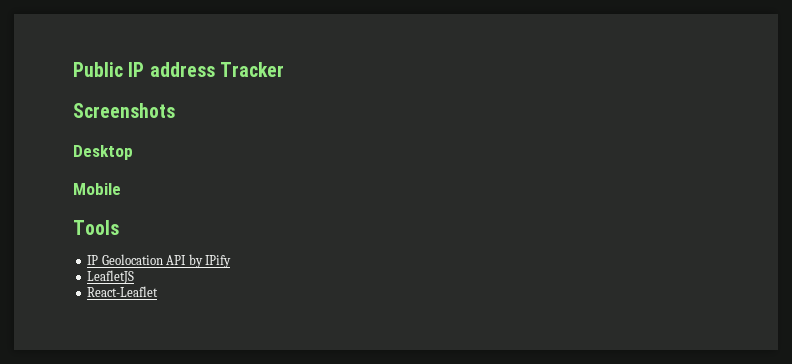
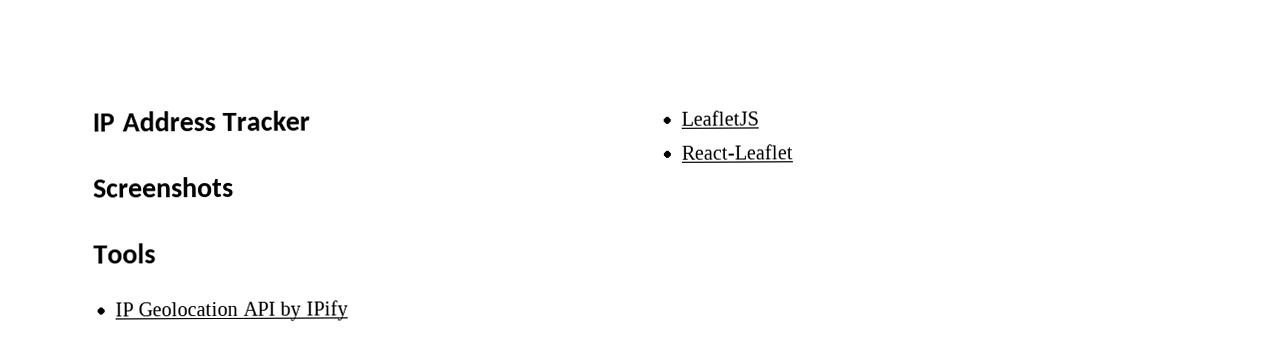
[73,62,215,77] Public IP address -> [92,110,216,132] IP Address
[73,145,133,160] [73,183,121,195] // Desktop // Mobile -> (234, 187) none

